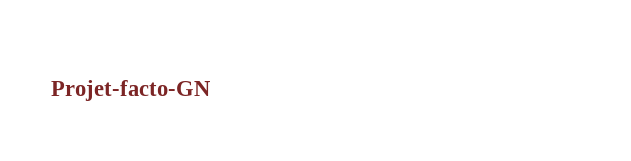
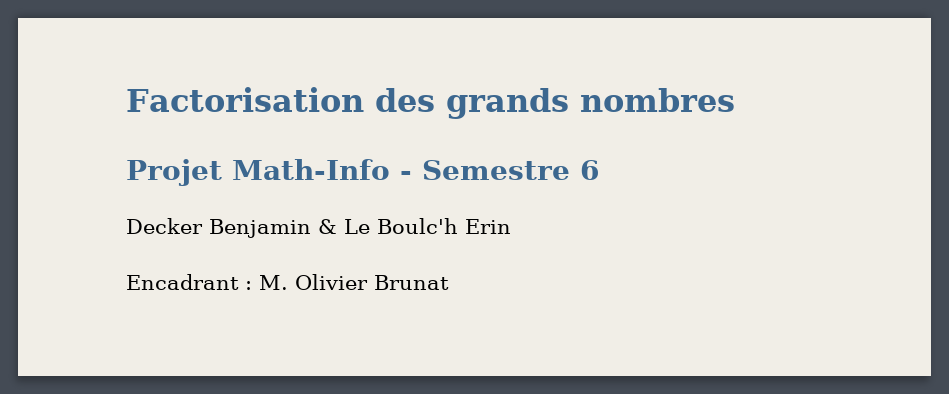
[51,80,210,101] Projet-facto-GN -> [126,87,735,119] [126,159,599,186] [126,218,511,238] [126,274,449,290] Factorisation des grands nombres // Projet Math-Info - Semestre 6 // Decker Benjamin & Le Boulc'h Erin // Encadrant : M. Olivier Brunat

